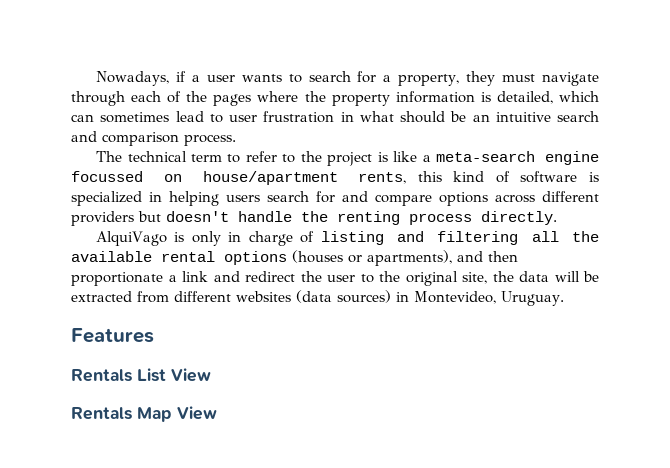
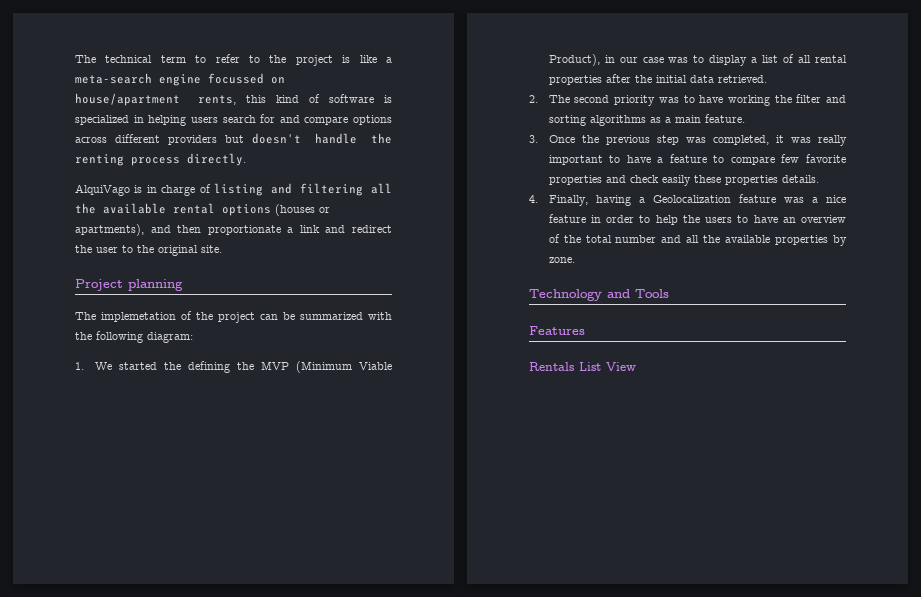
[96,71,599,86] [71,91,599,106] [71,111,599,123] [71,131,236,146] Nowadays, if a user wants to search for a property, they must navigate through each of the pages where the property information is detailed, which can sometimes lead to user frustration in what should be an intuitive search and comparison process. // -> (75, 59) none
[191,231,221,246] only -> (143, 189) none
[462,271,599,284] [71,290,564,306] site, the data will be extracted from different websites (data sources) in Montevideo, Uruguay. -> [201,245,222,253] [75,279,183,291] [75,311,392,323] [75,331,193,343] [75,361,392,373] [548,54,847,66] [548,74,767,85] [529,94,846,106] [548,114,745,126] [529,135,847,146] [548,154,846,165] [548,175,819,186] [529,194,846,206] [548,214,846,225] [548,234,847,246] [548,257,575,263] [529,289,669,301] site. // Project planning // The implemetation of the project can be summarized with the following diagram: // 1. We started the defining the MVP (Minimum Viable Product), in our case was to display a list of all rental properties after the initial data retrieved. // 2. The second priority was to have working the filter and sorting algorithms as a main feature. // 3. Once the previous step was completed, it was really important to have a feature to compare few favorite properties and check easily these properties details. // 4. Finally, having a Geolocalization feature was a nice feature in order to help the users to have an overview of the total number and all the available properties by zone. // Technology and Tools
[71,406,217,422] // Rentals Map View -> (636, 366) none

